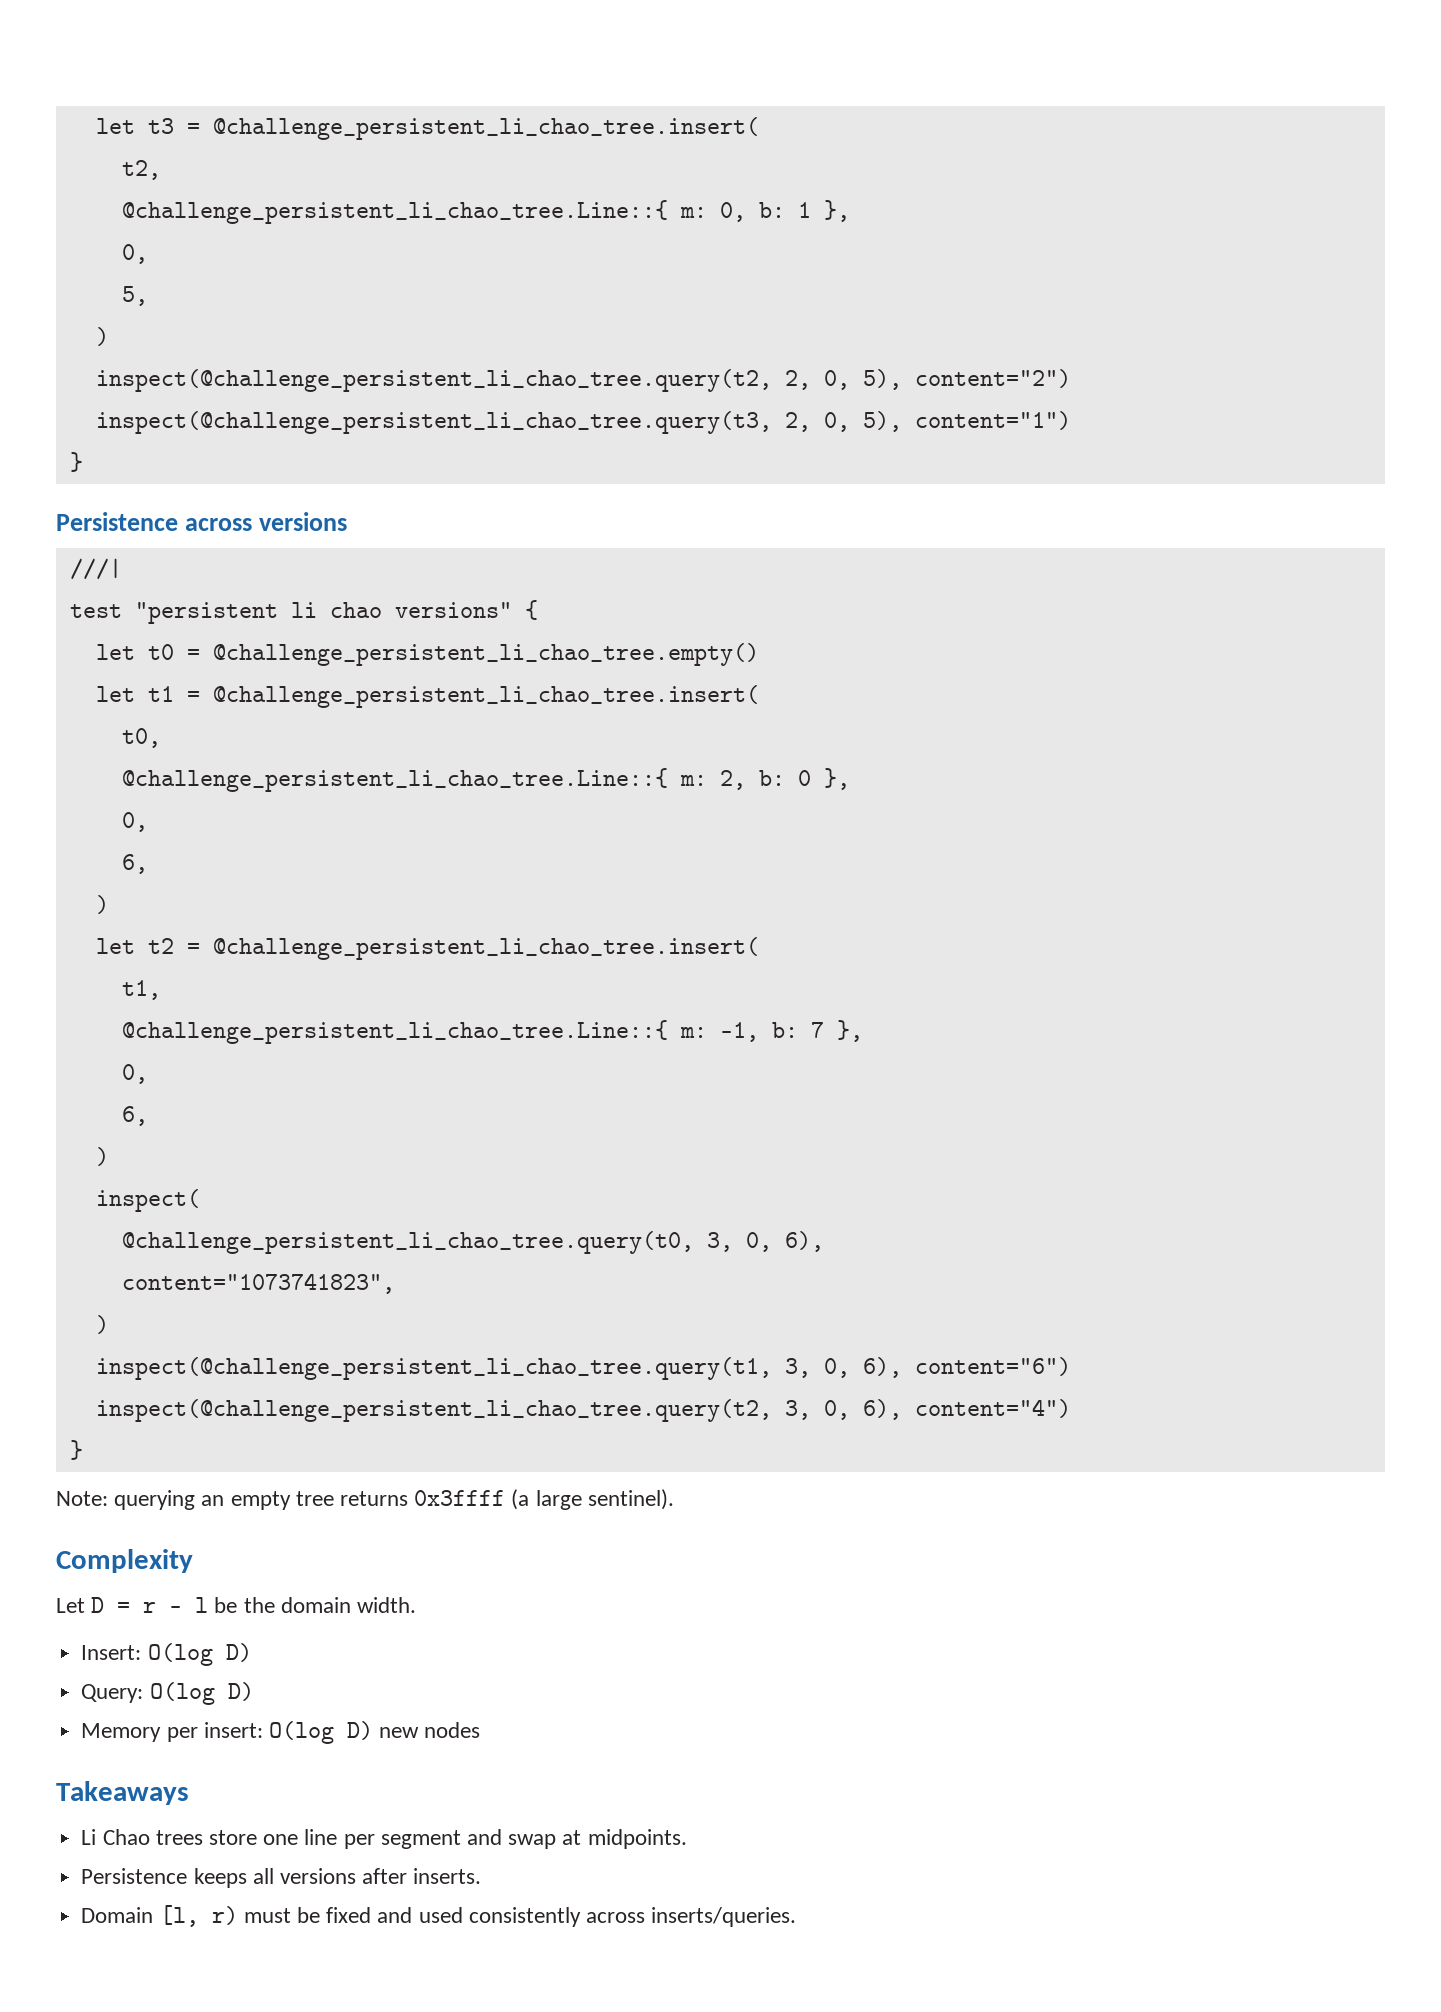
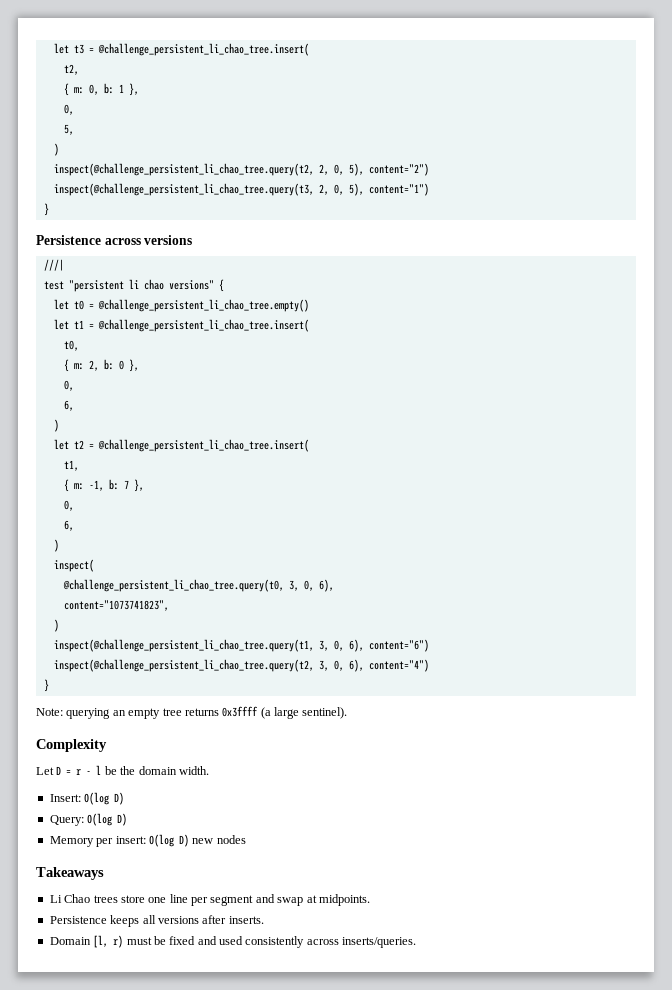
[121,200,668,224] @challenge_persistent_li_chao_tree.Line::{ -> [63,83,69,96] {
[121,768,668,792] @challenge_persistent_li_chao_tree.Line::{ -> [63,359,69,372] {
[121,1020,668,1044] @challenge_persistent_li_chao_tree.Line::{ -> [63,479,69,492] {

